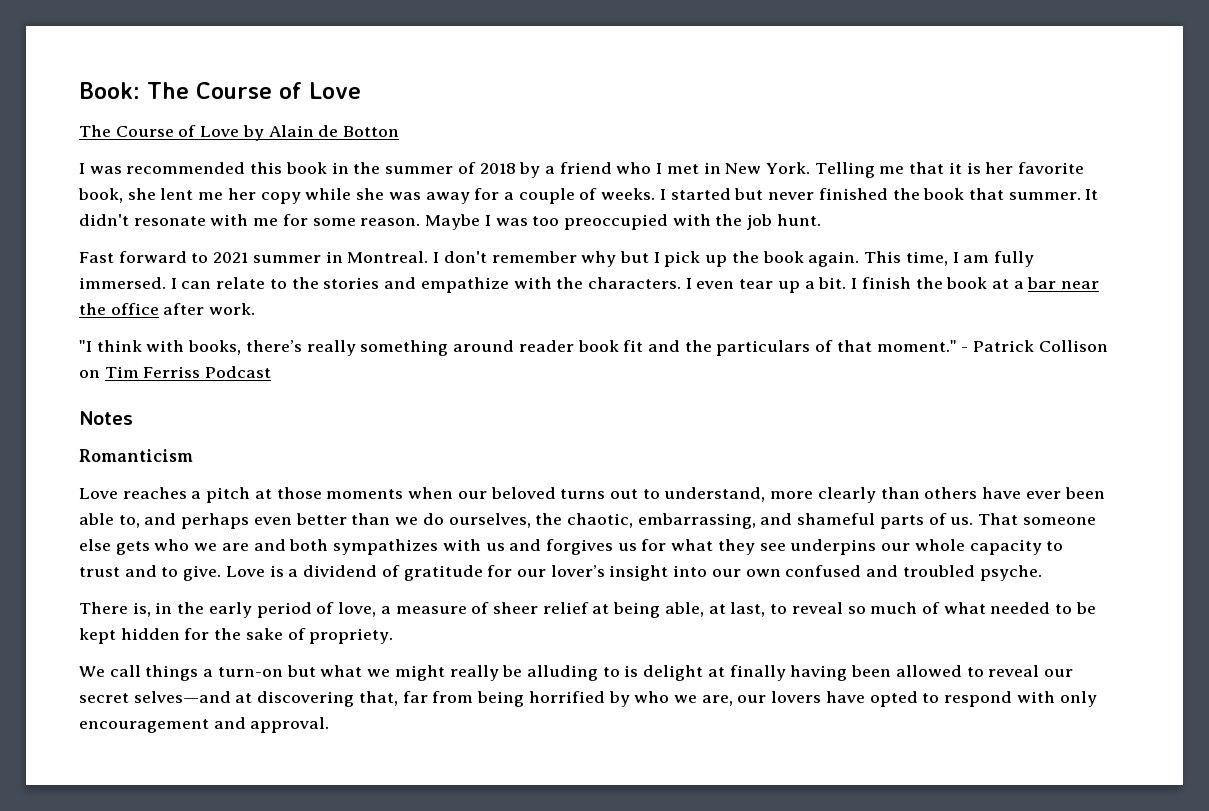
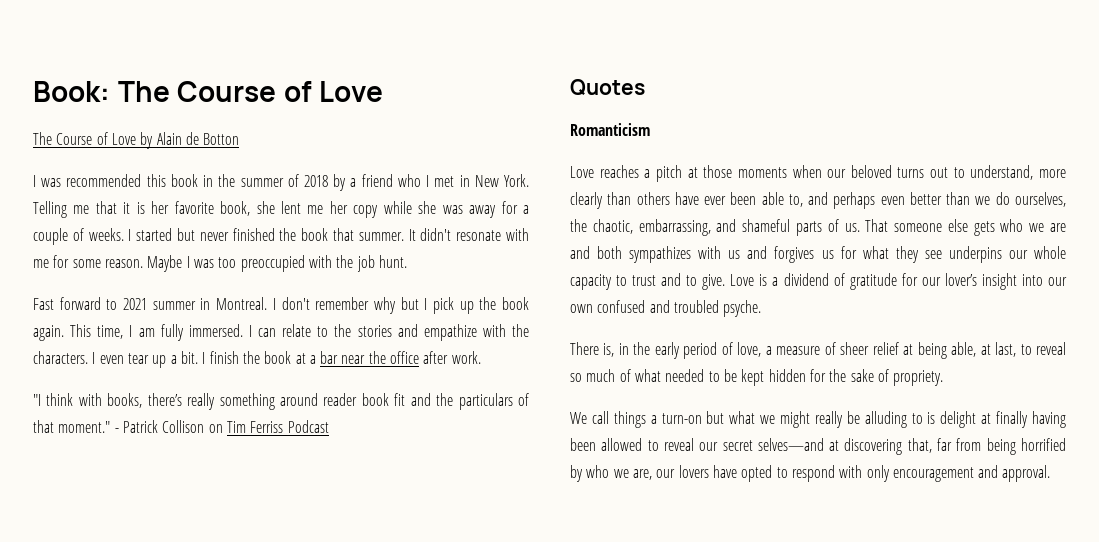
[79,411,133,425] Notes -> [570,79,645,96] Quotes

